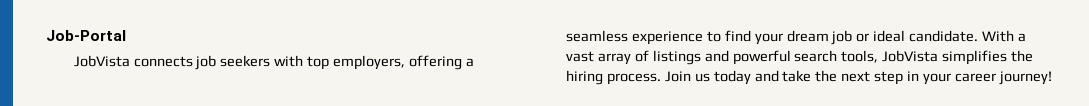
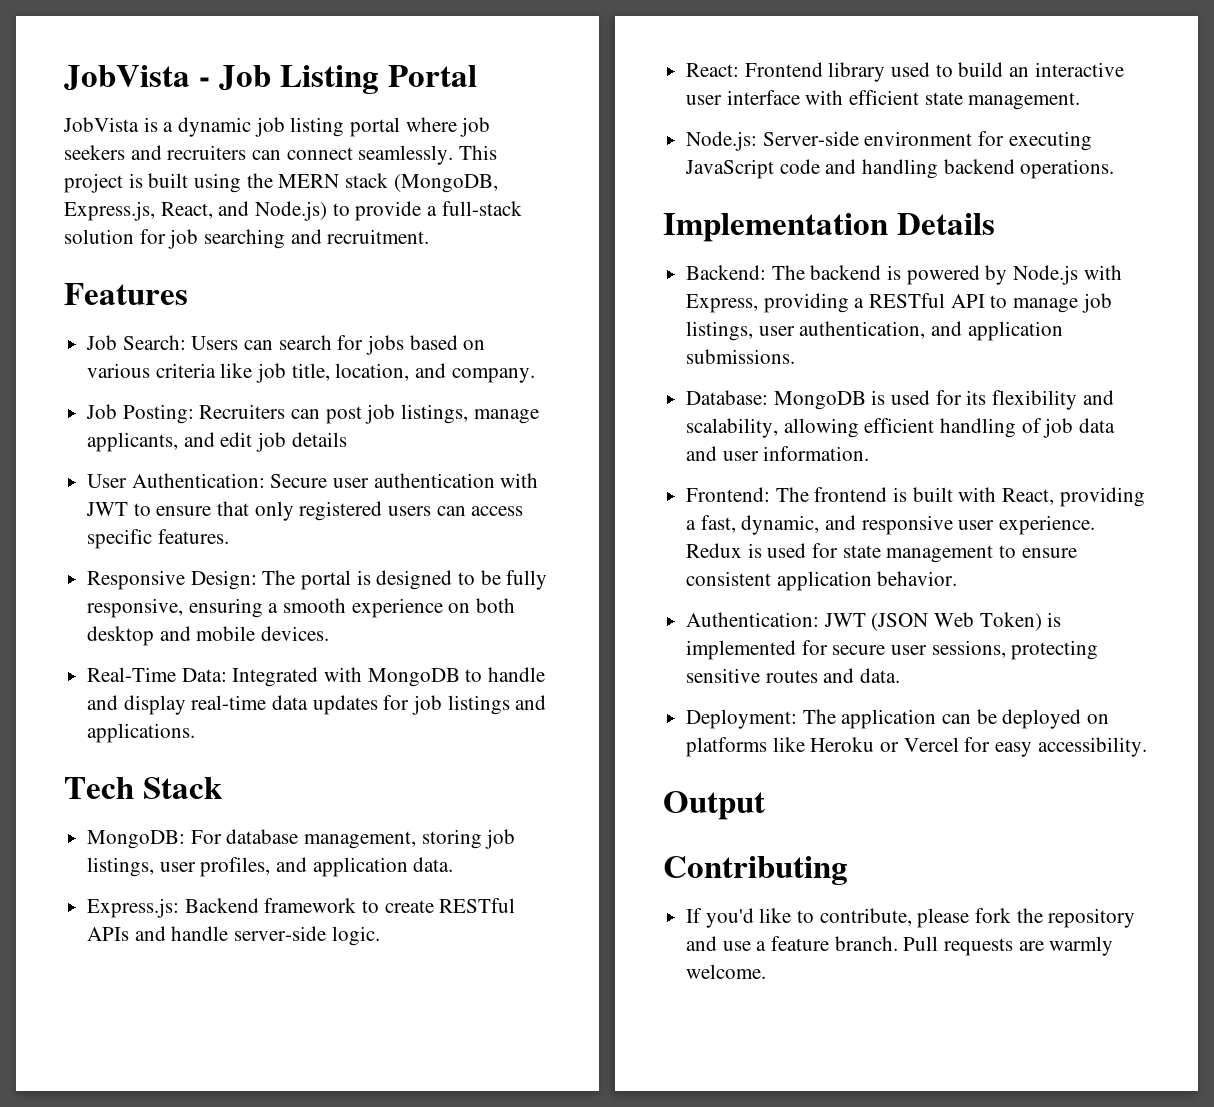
[46,30,126,41] [73,55,474,70] [566,30,1027,45] [566,50,1034,65] [566,70,1052,85] Job-Portal // JobVista connects job seekers with top employers, offering a seamless experience to find your dream job or ideal candidate. With a vast array of listings and powerful search tools, JobVista simplifies the hiring process. Join us today and take the next step in your career journey! -> [64,65,477,94] [63,117,491,137] [64,145,498,165] [64,173,498,193] [64,201,522,221] [64,229,430,249] [64,283,188,305] [86,335,486,355] [87,363,535,383] [86,404,539,424] [87,432,347,452] [87,473,539,488] [86,501,524,521] [87,529,229,549] [87,570,548,590] [87,598,516,618] [87,626,330,646] [87,667,546,687] [87,695,547,715] [87,723,196,743] [64,777,222,799] [87,829,516,849] [87,857,454,877] [87,898,516,918] [87,926,380,946] [686,62,1124,82] [686,90,1081,110] [686,131,1092,151] [685,159,1115,179] [663,213,995,242] [686,265,1122,285] [686,293,1112,313] [686,321,1063,341] [686,349,796,364] [686,390,1114,410] [686,418,1116,438] [686,446,870,461] [686,487,1145,507] [686,515,1096,535] [686,543,1077,563] [686,571,958,591] [686,612,1062,631] [686,640,1099,660] [686,668,901,683] [686,709,1110,729] [686,737,1147,757] [663,791,765,820] [663,856,848,885] [686,908,1136,928] [686,936,1114,956] [686,964,767,979] JobVista - Job Listing Portal // JobVista is a dynamic job listing portal where job seekers and recruiters can connect seamlessly. This project is built using the MERN stack (MongoDB, Express.js, React, and Node.js) to provide a full-stack solution for job searching and recruitment. // Features // Job Search: Users can search for jobs based on various criteria like job title, location, and company. // Job Posting: Recruiters can post job listings, manage applicants, and edit job details // User Authentication: Secure user authentication with JWT to ensure that only registered users can access specific features. // Responsive Design: The portal is designed to be fully responsive, ensuring a smooth experience on both desktop and mobile devices. // Real-Time Data: Integrated with MongoDB to handle and display real-time data updates for job listings and applications. // Tech Stack // MongoDB: For database management, storing job listings, user profiles, and application data. // Express.js: Backend framework to create RESTful APIs and handle server-side logic. // React: Frontend library used to build an interactive user interface with efficient state management. // Node.js: Server-side environment for executing JavaScript code and handling backend operations. // Implementation Details // Backend: The backend is powered by Node.js with Express, providing a RESTful API to manage job listings, user authentication, and application submissions. // Database: MongoDB is used for its flexibility and scalability, allowing efficient handling of job data and user information. // Frontend: The frontend is built with React, providing a fast, dynamic, and responsive user experience. Redux is used for state management to ensure consistent application behavior. // Authentication: JWT (JSON Web Token) is implemented for secure user sessions, protecting sensitive routes and data. // Deployment: The application can be deployed on platforms like Heroku or Vercel for easy accessibility. // Output // Contributing // If you'd like to contribute, please fork the repository and use a feature branch. Pull requests are warmly welcome.

